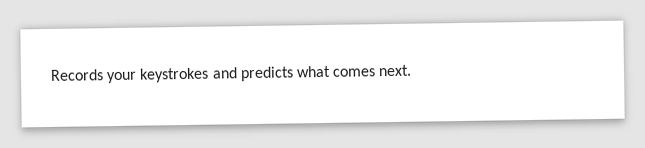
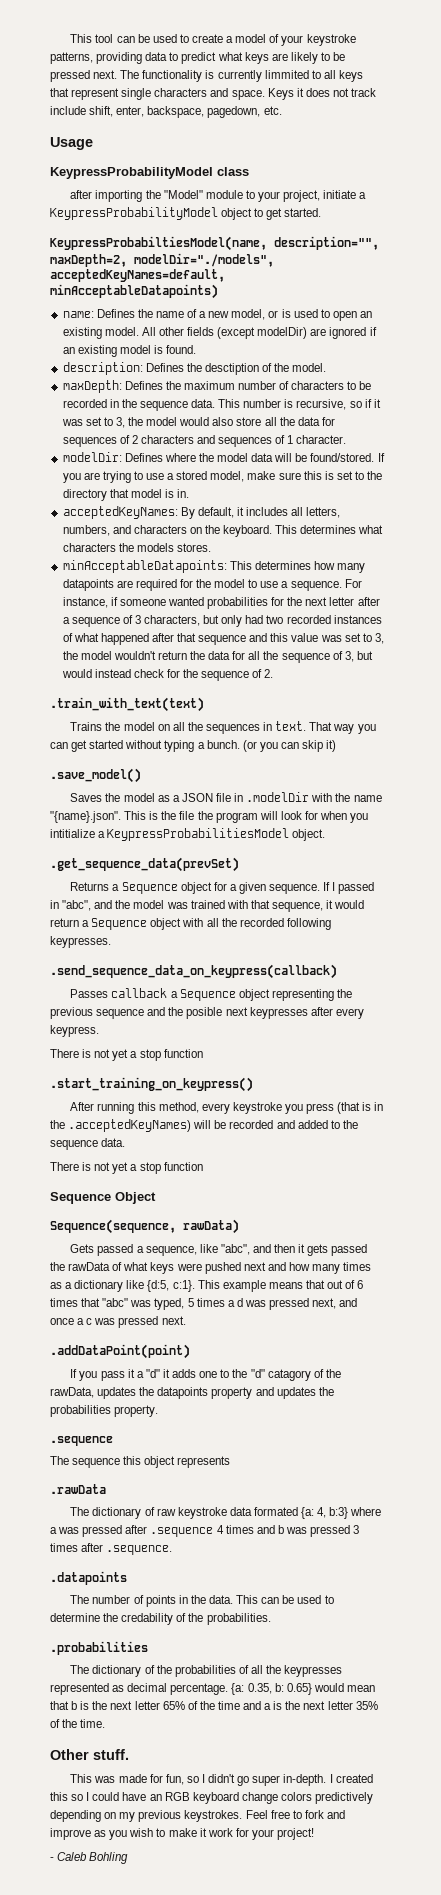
[50,64,413,84] Records your keystrokes and predicts what comes next. -> [70,34,356,46] [50,52,346,64] [50,70,363,82] [50,88,377,100] [50,106,282,118] [50,137,93,150] [50,167,249,179] [70,190,367,202] [50,207,322,220] [50,236,379,251] [50,253,274,267] [50,269,225,282] [50,284,218,299] [62,309,373,321] [62,327,377,339] [62,345,197,357] [62,362,327,375] [62,380,372,393] [62,399,381,411] [61,417,335,428] [62,435,347,447] [62,452,385,462] [62,471,383,483] [62,489,190,501] [62,506,341,519] [62,525,384,537] [62,543,211,552] [62,560,366,573] [62,579,362,591] [62,597,380,609] [62,615,382,627] [62,633,384,645] [62,651,373,663] [61,669,274,681] [50,697,204,712] [70,721,376,734] [50,740,337,752] [50,768,141,783] [70,792,382,802] [50,811,369,823] [50,828,326,841] [50,857,239,872] [70,882,375,894] [50,900,365,912] [50,918,331,930] [50,936,111,948] [50,964,337,979] [70,988,353,1001] [50,1007,364,1019] [50,1025,99,1037] [50,1049,203,1061] [50,1077,253,1092] [70,1102,384,1114] [50,1119,358,1132] [50,1138,126,1150] [50,1162,203,1174] [50,1192,156,1204] [50,1219,239,1234] [70,1244,368,1256] [50,1262,372,1274] [50,1280,364,1292] [50,1298,358,1310] [50,1316,186,1328] [50,1344,190,1359] [70,1369,341,1381] [50,1387,334,1399] [50,1405,159,1417] [50,1436,113,1446] [50,1456,231,1468] [50,1484,106,1494] [70,1507,382,1519] [50,1525,360,1537] [50,1543,173,1555] [50,1571,127,1585] [70,1595,334,1607] [50,1613,271,1625] [50,1641,148,1655] [70,1665,343,1677] [50,1683,375,1695] [50,1701,378,1710] [50,1719,106,1728] [50,1749,129,1760] [70,1774,373,1786] [50,1792,374,1804] [50,1810,345,1822] [50,1828,315,1840] [50,1852,129,1864] This tool can be used to create a model of your keystroke patterns, providing data to predict what keys are likely to be pressed next. The functionality is currently limmited to all keys that represent single characters and space. Keys it does not track include shift, enter, backspace, pagedown, etc. // Usage // KeypressProbabilityModel class // after importing the "Model" module to your project, initiate a KeypressProbabilityModel object to get started. // KeypressProbabiltiesModel(name, description="", maxDepth=2, modelDir="./models", acceptedKeyNames=default, minAcceptableDatapoints) // name: Defines the name of a new model, or is used to open an existing model. All other fields (except modelDir) are ignored if an existing model is found. // description: Defines the desctiption of the model. // maxDepth: Defines the maximum number of characters to be recorded in the sequence data. This number is recursive, so if it was set to 3, the model would also store all the data for sequences of 2 characters and sequences of 1 character. // modelDir: Defines where the model data will be found/stored. If you are trying to use a stored model, make sure this is set to the directory that model is in. // acceptedKeyNames: By default, it includes all letters, numbers, and characters on the keyboard. This determines what characters the models stores. // minAcceptableDatapoints: This determines how many datapoints are required for the model to use a sequence. For instance, if someone wanted probabilities for the next letter after a sequence of 3 characters, but only had two recorded instances of what happened after that sequence and this value was set to 3, the model wouldn't return the data for all the sequence of 3, but would instead check for the sequence of 2. // .train_with_text(text) // Trains the model on all the sequences in text. That way you can get started without typing a bunch. (or you can skip it) // .save_model() // Saves the model as a JSON file in .modelDir with the name "{name}.json". This is the file the program will look for when you intitialize a KeypressProbabilitiesModel object. // .get_sequence_data(prevSet) // Returns a Sequence object for a given sequence. If I passed in "abc", and the model was trained with that sequence, it would return a Sequence object with all the recorded following keypresses. // .send_sequence_data_on_keypress(callback) // Passes callback a Sequence object representing the previous sequence and the posible next keypresses after every keypress. // There is not yet a stop function // .start_training_on_keypress() // After running this method, every keystroke you press (that is in the .acceptedKeyNames) will be recorded and added to the sequence data. // There is not yet a stop function // Sequence Object // Sequence(sequence, rawData) // Gets passed a sequence, like "abc", and then it gets passed the rawData of what keys were pushed next and how many times as a dictionary like {d:5, c:1}. This example means that out of 6 times that "abc" was typed, 5 times a d was pressed next, and once a c was pressed next. // .addDataPoint(point) // If you pass it a "d" it adds one to the "d" catagory of the rawData, updates the datapoints property and updates the probabilities property. // .sequence // The sequence this object represents // .rawData // The dictionary of raw keystroke data formated {a: 4, b:3} where a was pressed after .sequence 4 times and b was pressed 3 times after .sequence. // .datapoints // The number of points in the data. This can be used to determine the credability of the probabilities. // .probabilities // The dictionary of the probabilities of all the keypresses represented as decimal percentage. {a: 0.35, b: 0.65} would mean that b is the next letter 65% of the time and a is the next letter 35% of the time. // Other stuff. // This was made for fun, so I didn't go super in-depth. I created this so I could have an RGB keyboard change colors predictively depending on my previous keystrokes. Feel free to fork and improve as you wish to make it work for your project! // - Caleb Bohling

